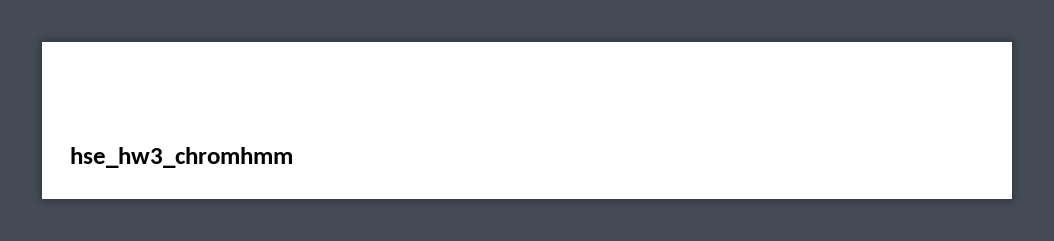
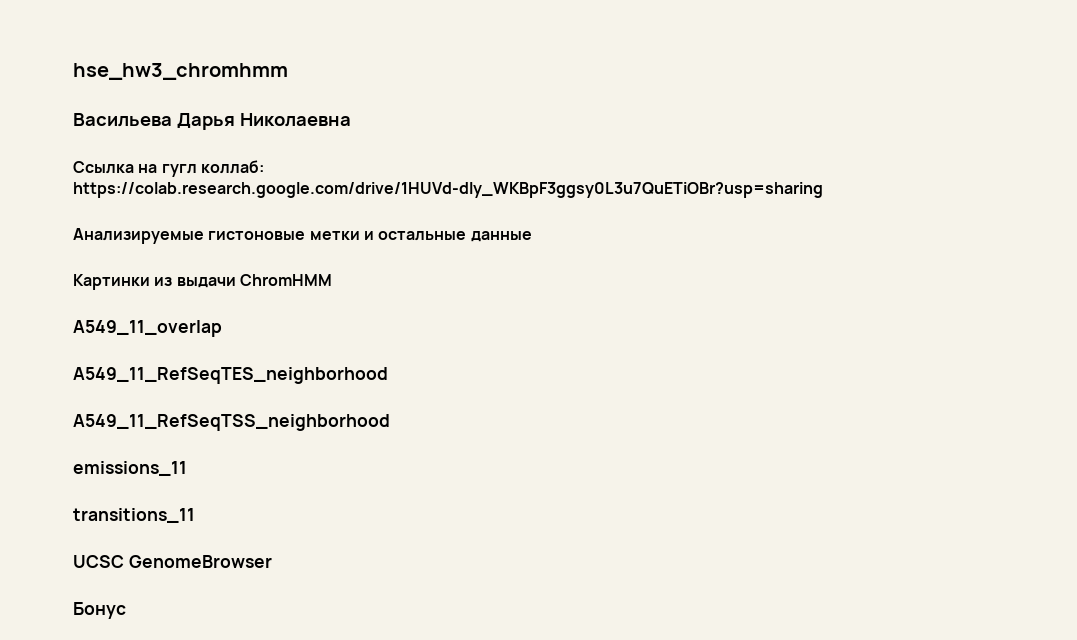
(293, 157) none -> [73,113,351,130] [73,160,264,177] [73,182,823,198] [73,228,532,244] [73,274,332,290] [73,320,222,337] [73,367,388,384] [73,414,390,431] [73,461,187,476] [73,508,195,523] [73,555,272,568] [73,602,126,619] // Васильева Дарья Николаевна // Ссылка на гугл коллаб: https://colab.research.google.com/drive/1HUVd-dIy_WKBpF3ggsy0L3u7QuETiOBr?usp=sharing // Анализируемые гистоновые метки и остальные данные // Картинки из выдачи ChromHMM // A549_11_overlap // A549_11_RefSeqTES_neighborhood // A549_11_RefSeqTSS_neighborhood // emissions_11 // transitions_11 // UCSC GenomeBrowser // Бонус

